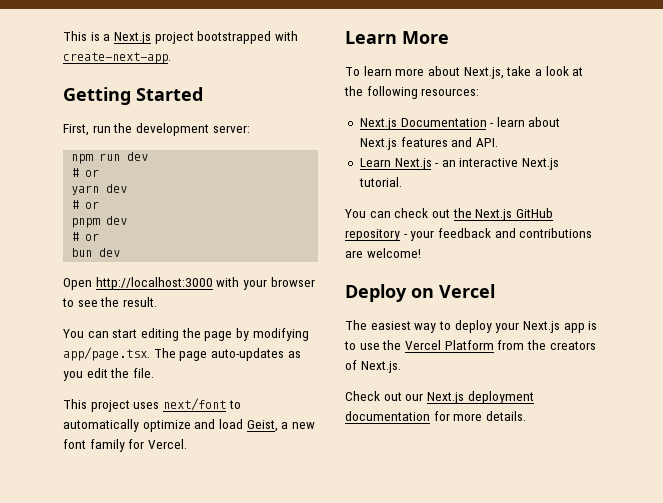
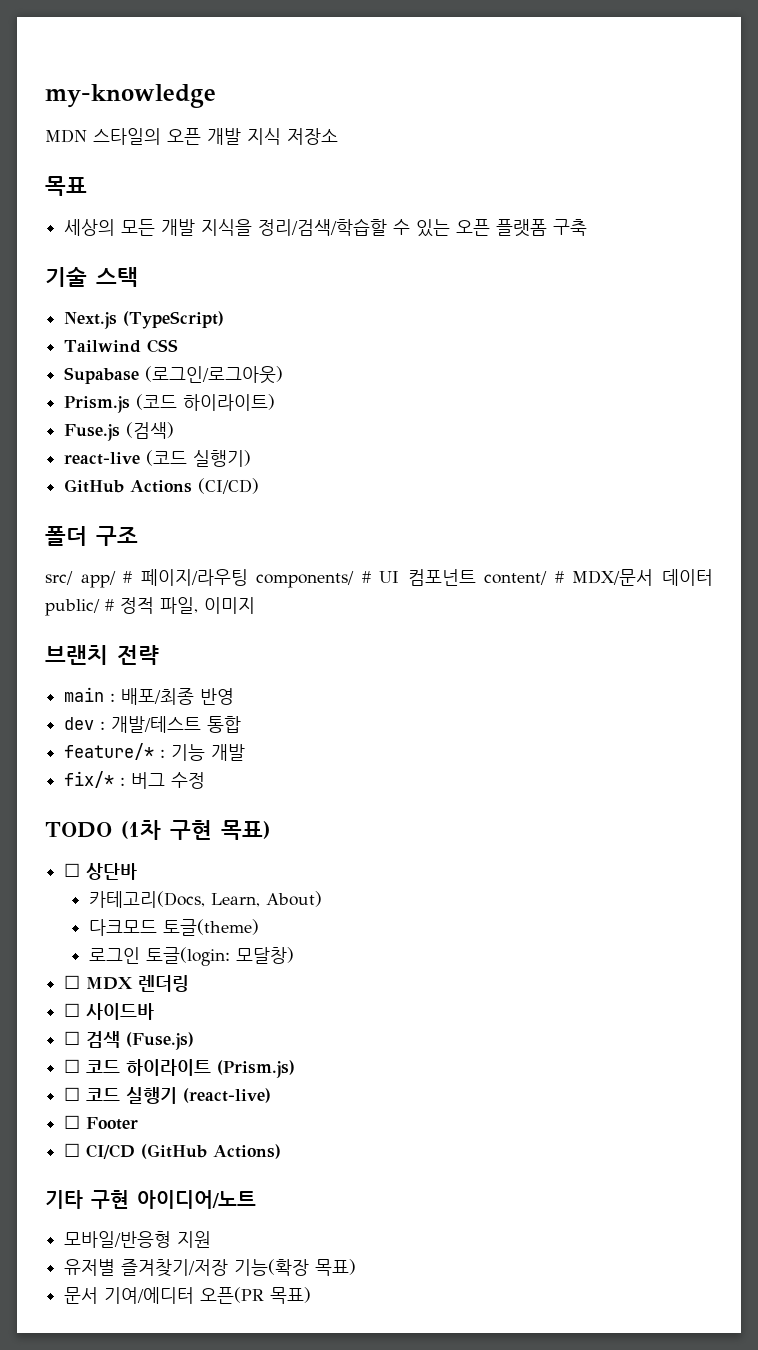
[63,31,298,44] [63,52,171,64] [63,87,203,105] [63,123,250,136] [71,152,149,164] [71,168,100,177] [71,184,128,195] [71,200,100,209] [71,216,128,228] [71,232,100,241] [71,248,121,257] [63,277,315,290] [62,297,157,307] [63,328,309,341] [63,347,301,361] [63,368,154,381] [63,398,241,412] [63,419,315,432] [63,439,187,452] [345,31,449,44] [345,66,584,79] [344,86,480,99] [359,117,561,130] [359,137,498,150] [359,158,560,170] [358,177,402,187] [345,208,553,221] [345,228,593,241] [345,248,421,258] [345,284,495,302] [345,320,598,333] [344,340,596,350] [345,360,401,373] [345,391,534,404] [345,411,526,421] This is a Next.js project bootstrapped with create-next-app. // Getting Started // First, run the development server: // npm run dev // # or // yarn dev // # or // pnpm dev // # or // bun dev // Open http://localhost:3000 with your browser to see the result. // You can start editing the page by modifying app/page.tsx. The page auto-updates as you edit the file. // This project uses next/font to automatically optimize and load Geist, a new font family for Vercel. // Learn More // To learn more about Next.js, take a look at the following resources: // Next.js Documentation - learn about Next.js features and API. // Learn Next.js - an interactive Next.js tutorial. // You can check out the Next.js GitHub repository - your feedback and contributions are welcome! // Deploy on Vercel // The easiest way to deploy your Next.js app is to use the Vercel Platform from the creators of Next.js. // Check out our Next.js deployment documentation for more details. -> [45,84,216,108] [45,128,338,145] [45,176,87,196] [64,218,588,237] [45,267,138,287] [64,311,225,329] [64,339,179,353] [64,366,284,384] [64,394,276,413] [64,422,175,441] [64,450,252,467] [64,478,260,494] [45,526,138,546] [45,569,713,588] [45,597,255,616] [45,645,159,665] [64,687,235,705] [64,716,242,733] [64,743,246,761] [64,771,206,789] [45,820,270,840] [64,863,138,880] [89,891,323,908] [89,919,260,936] [89,947,295,966] [64,975,190,992] [64,1003,155,1020] [64,1031,195,1050] [64,1059,296,1078] [64,1087,272,1104] [64,1115,139,1130] [64,1143,282,1159] [45,1190,256,1209] [64,1231,212,1248] [64,1259,357,1277] [64,1287,312,1304] my-knowledge // MDN 스타일의 오픈 개발 지식 저장소 // 목표 // 세상의 모든 개발 지식을 정리/검색/학습할 수 있는 오픈 플랫폼 구축 // 기술 스택 // Next.js (TypeScript) // Tailwind CSS // Supabase (로그인/로그아웃) // Prism.js (코드 하이라이트) // Fuse.js (검색) // react-live (코드 실행기) // GitHub Actions (CI/CD) // 폴더 구조 // src/ app/ # 페이지/라우팅 components/ # UI 컴포넌트 content/ # MDX/문서 데이터 public/ # 정적 파일, 이미지 // 브랜치 전략 // main : 배포/최종 반영 // dev : 개발/테스트 통합 // feature/* : 기능 개발 // fix/* : 버그 수정 // TODO (1차 구현 목표) // ☐ 상단바 // 카테고리(Docs, Learn, About) // 다크모드 토글(theme) // 로그인 토글(login: 모달창) // ☐ MDX 렌더링 // ☐ 사이드바 // ☐ 검색 (Fuse.js) // ☐ 코드 하이라이트 (Prism.js) // ☐ 코드 실행기 (react-live) // ☐ Footer // ☐ CI/CD (GitHub Actions) // 기타 구현 아이디어/노트 // 모바일/반응형 지원 // 유저별 즐겨찾기/저장 기능(확장 목표) // 문서 기여/에디터 오픈(PR 목표)

